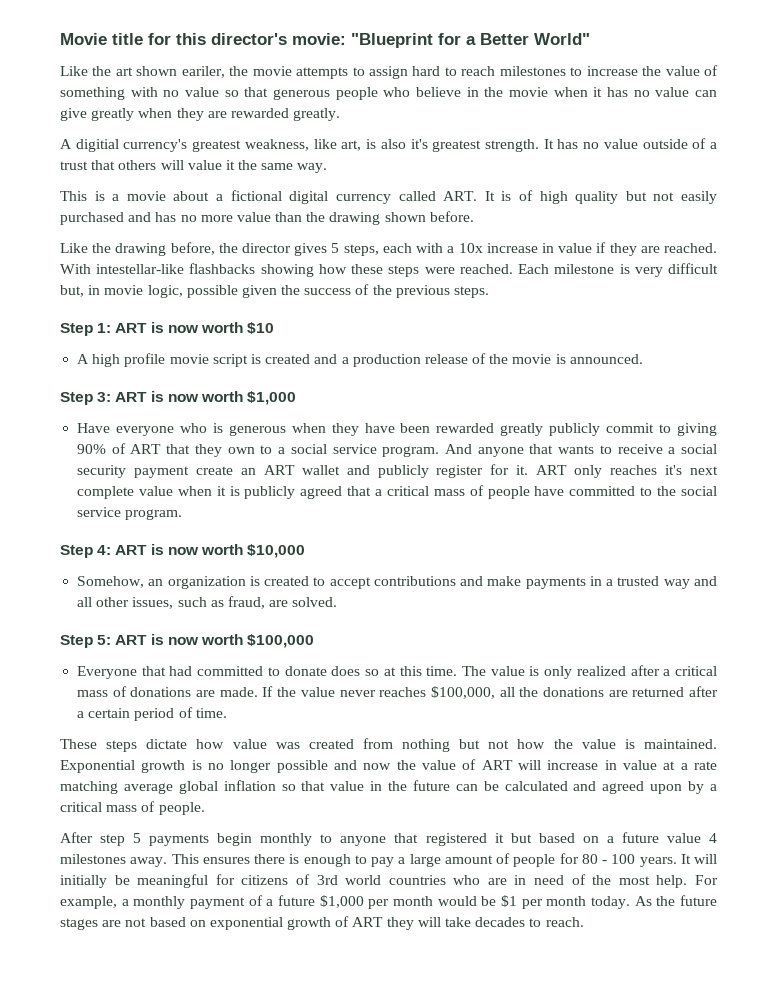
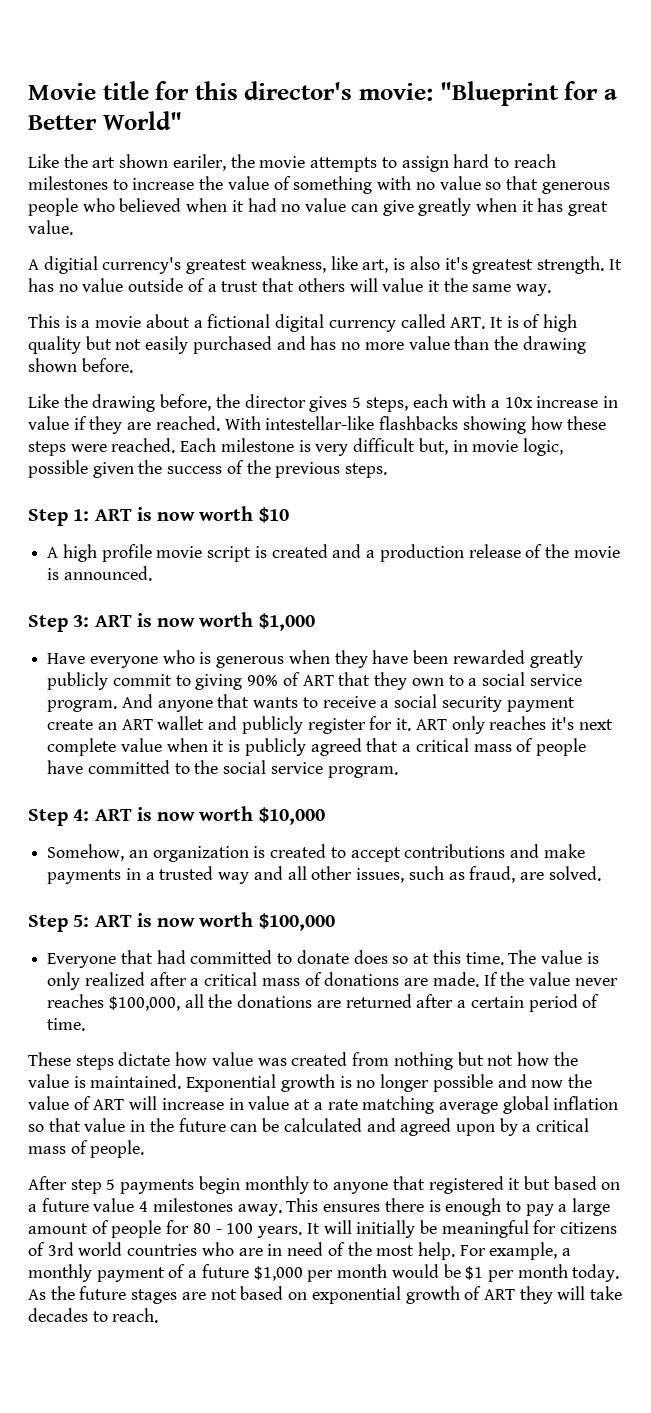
[416,87,628,97] believe in the movie when it has -> [119,198,277,212] believed when it had
[176,108,341,121] they are rewarded greatly. -> [521,198,609,216] [28,220,73,235] it has great value.

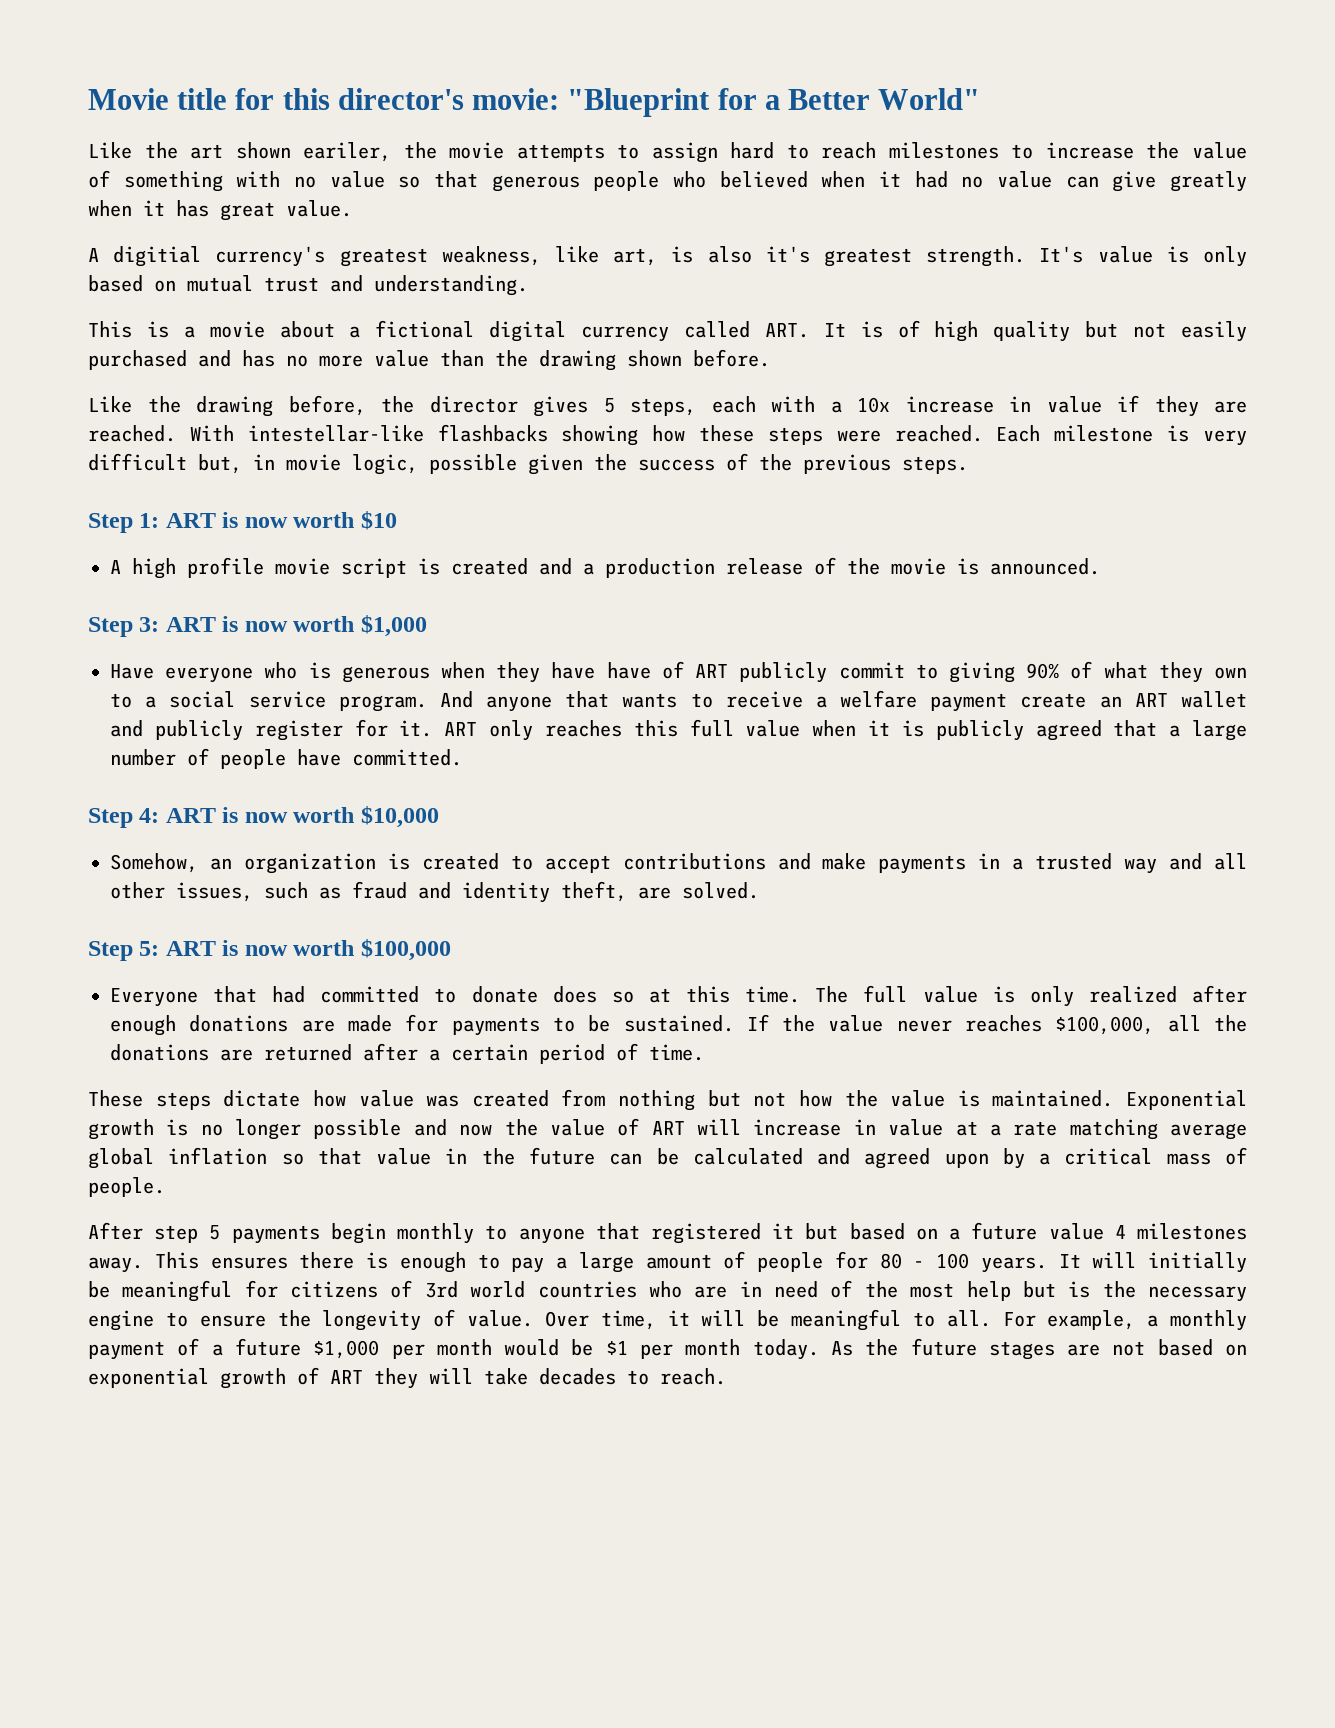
[608,259,622,270] [28,278,552,296] It has no value outside of a trust that others will value it the same way. -> [1039,246,1248,267] [88,275,528,296] It's value is only based on mutual trust and understanding.
[413,650,583,668] been rewarded greatly -> [606,661,729,679] have of ART
[302,672,371,686] ART that -> [1103,662,1148,679] what
[394,694,502,712] social security -> [840,690,918,708] welfare
[550,717,613,730] [47,738,117,756] it's next complete -> [633,719,734,737] this full
[415,738,512,752] critical mass -> [1192,720,1247,741] [110,749,176,766] large number
[87,760,398,778] committed to the social service program. -> [352,749,462,766] committed.
[469,866,516,883] fraud, -> [352,881,627,903] fraud and identity theft,
(537, 957) none -> [863,985,908,1003] full
[190,972,479,987] a critical mass of donations are made. -> [110,1014,734,1036] enough donations are made for payments to be sustained.
[417,1242,455,1260] help. -> [966,1281,1247,1302] [88,1309,991,1331] help but is the necessary engine to ensure the longevity of value. Over time, it will be meaningful to all.

